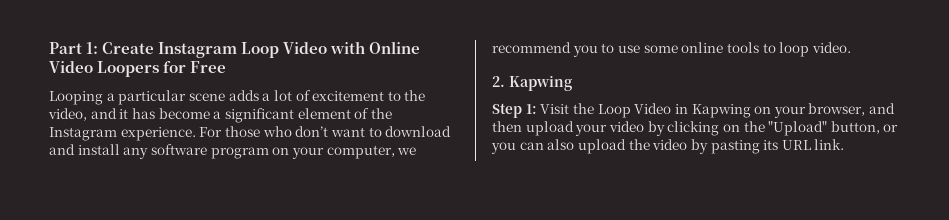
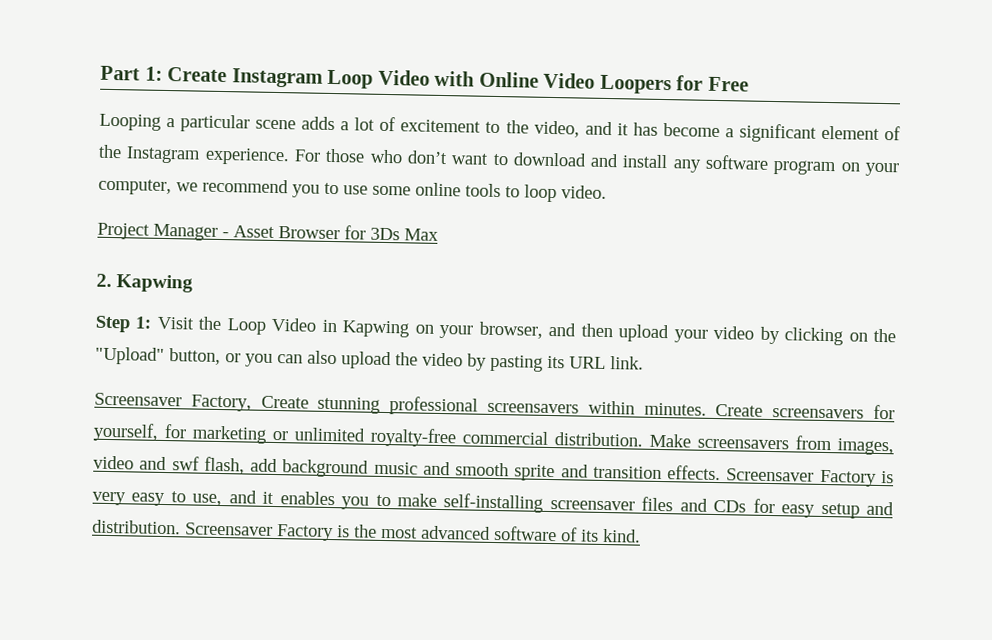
(851, 47) none -> [97,222,439,241] // Project Manager - Asset Browser for 3Ds Max
(845, 144) none -> [94,392,895,420] [93,422,894,456] [93,455,894,487] [92,490,895,519] [92,519,641,543] // Screensaver Factory, Create stunning professional screensavers within minutes. Create screensavers for yourself, for marketing or unlimited royalty-free commercial distribution. Make screensavers from images, video and swf flash, add background music and smooth sprite and transition effects. Screensaver Factory is very easy to use, and it enables you to make self-installing screensaver files and CDs for easy setup and distribution. Screensaver Factory is the most advanced software of its kind.

